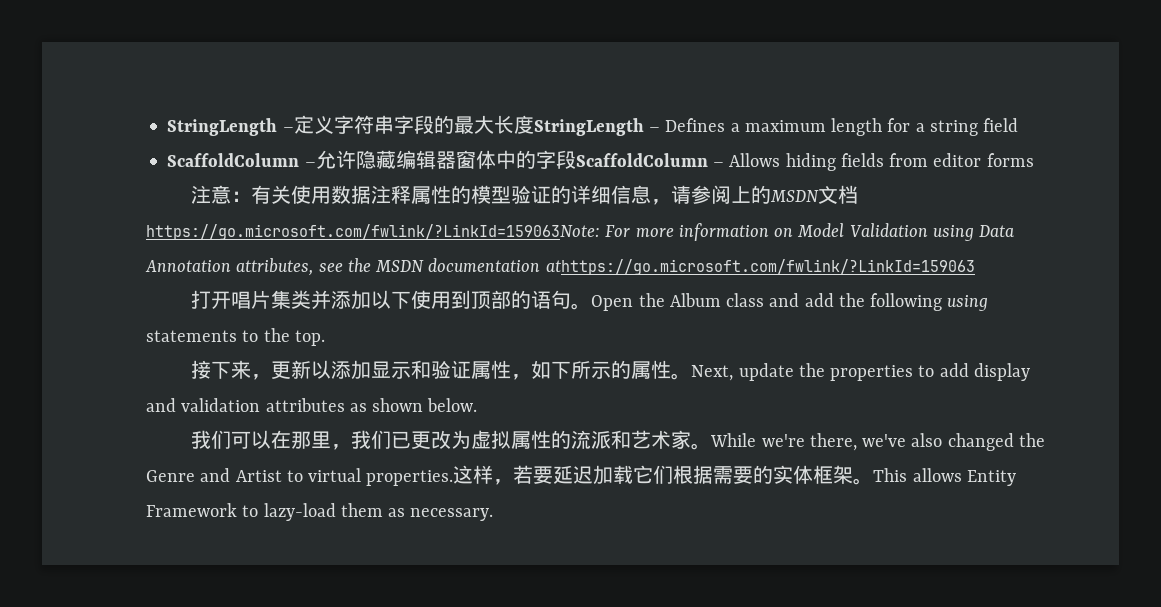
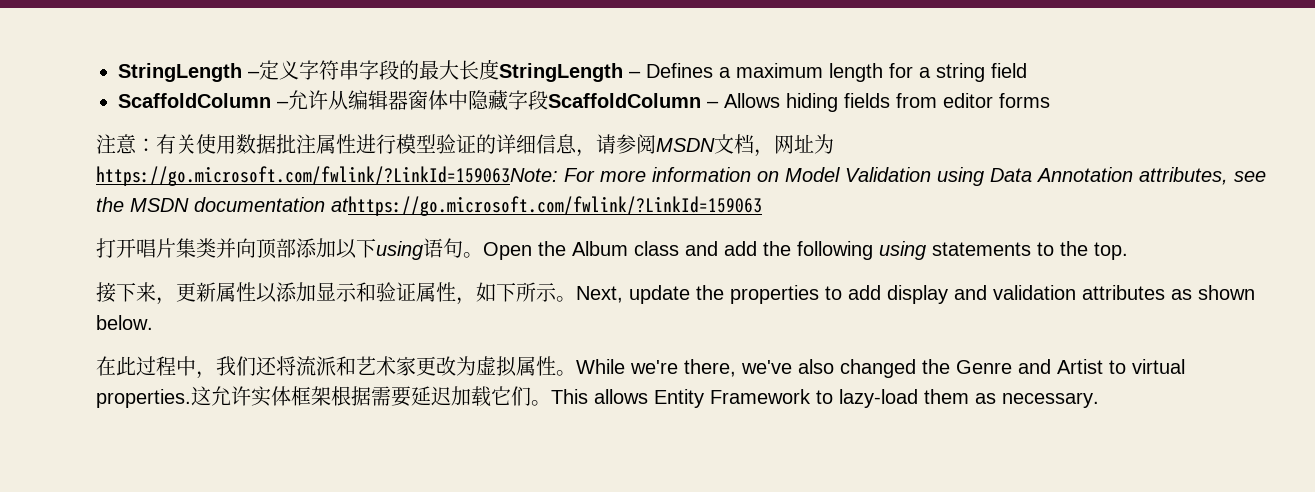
[355,150,396,169] 隐藏 -> [328,90,348,110] 从
[515,150,536,169] 的 -> [468,90,508,111] 隐藏
[371,185,472,204] 注释属性的 -> [276,134,396,154] 批注属性进行
[731,185,772,204] 上的 -> (656, 144) none
(859, 194) none -> [754,134,834,157] ，网址为
(332, 300) none -> [236,238,296,259] 向顶部
[411,290,532,309] 使用到顶部的 -> [376,241,423,260] using
(312, 369) none -> [216,282,256,302] 属性
[611,360,672,379] 的属性 -> (557, 292) none
[191,430,692,450] 我们可以在那里，我们已更改为虚拟属性的流派和艺术家 -> [96,356,556,379] 在此过程中，我们还将流派和艺术家更改为虚拟属性
[473,465,854,485] 样，若要延迟加载它们根据需要的实体框架 -> [211,386,531,407] 允许实体框架根据需要延迟加载它们

